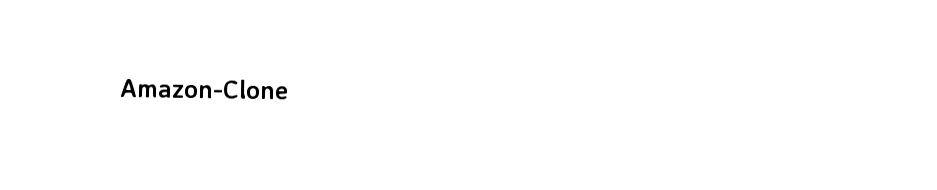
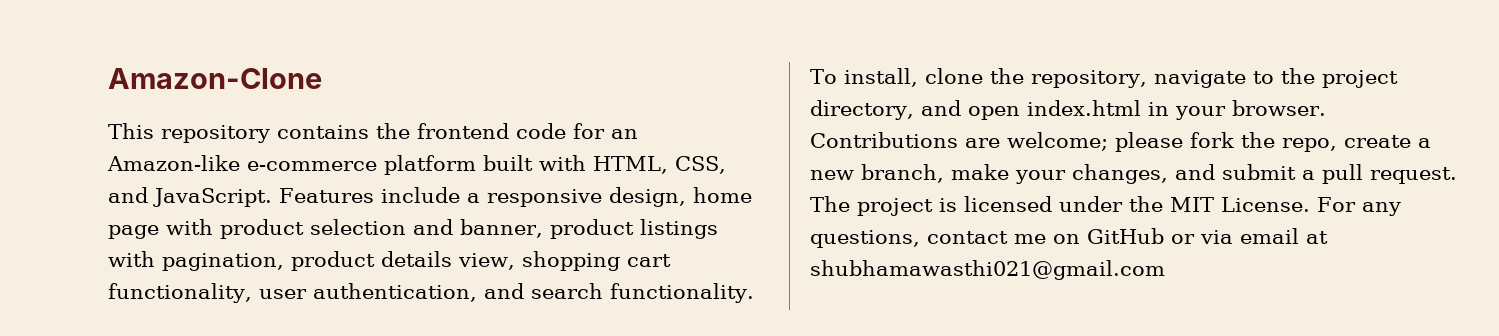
(289, 88) none -> [108,123,638,143] [107,155,726,175] [108,187,752,207] [108,219,718,239] [108,251,671,271] [108,283,754,303] [810,68,1398,88] [810,100,1326,120] [810,132,1431,152] [810,164,1457,184] [810,196,1401,216] [810,228,1328,248] [810,260,1165,280] // This repository contains the frontend code for an Amazon-like e-commerce platform built with HTML, CSS, and JavaScript. Features include a responsive design, home page with product selection and banner, product listings with pagination, product details view, shopping cart functionality, user authentication, and search functionality. To install, clone the repository, navigate to the project directory, and open index.html in your browser. Contributions are welcome; please fork the repo, create a new branch, make your changes, and submit a pull request. The project is licensed under the MIT License. For any questions, contact me on GitHub or via email at shubhamawasthi021@gmail.com

